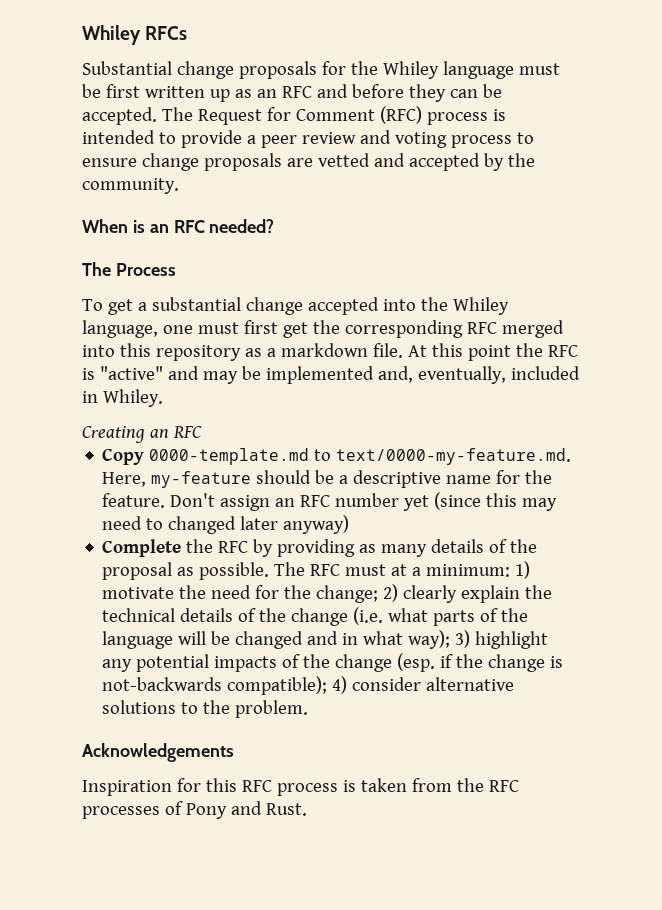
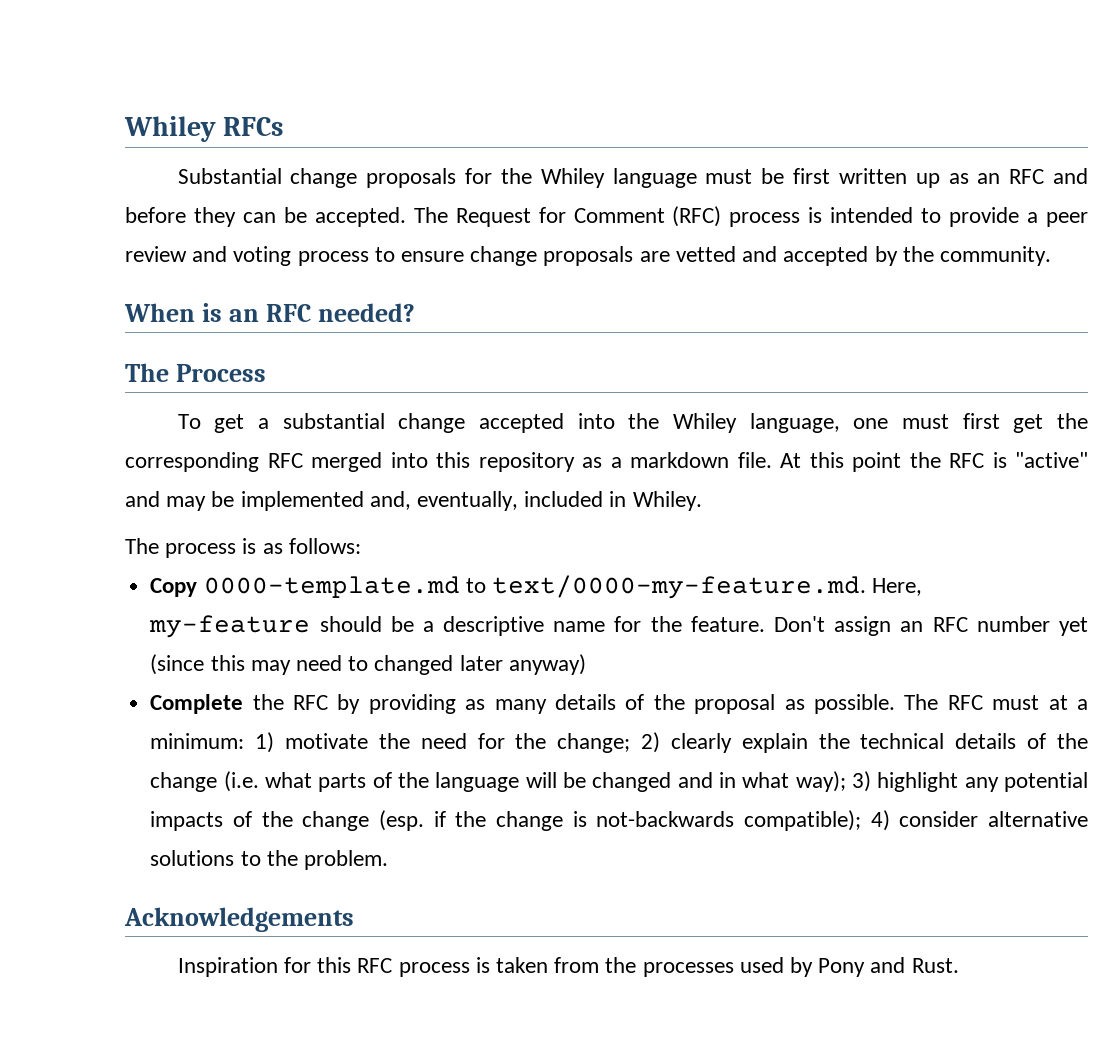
[82,426,202,443] Creating an RFC -> [125,538,361,558] The process is as follows:
[488,780,519,792] [82,801,183,819] RFC processes of -> [642,957,813,977] processes used by

